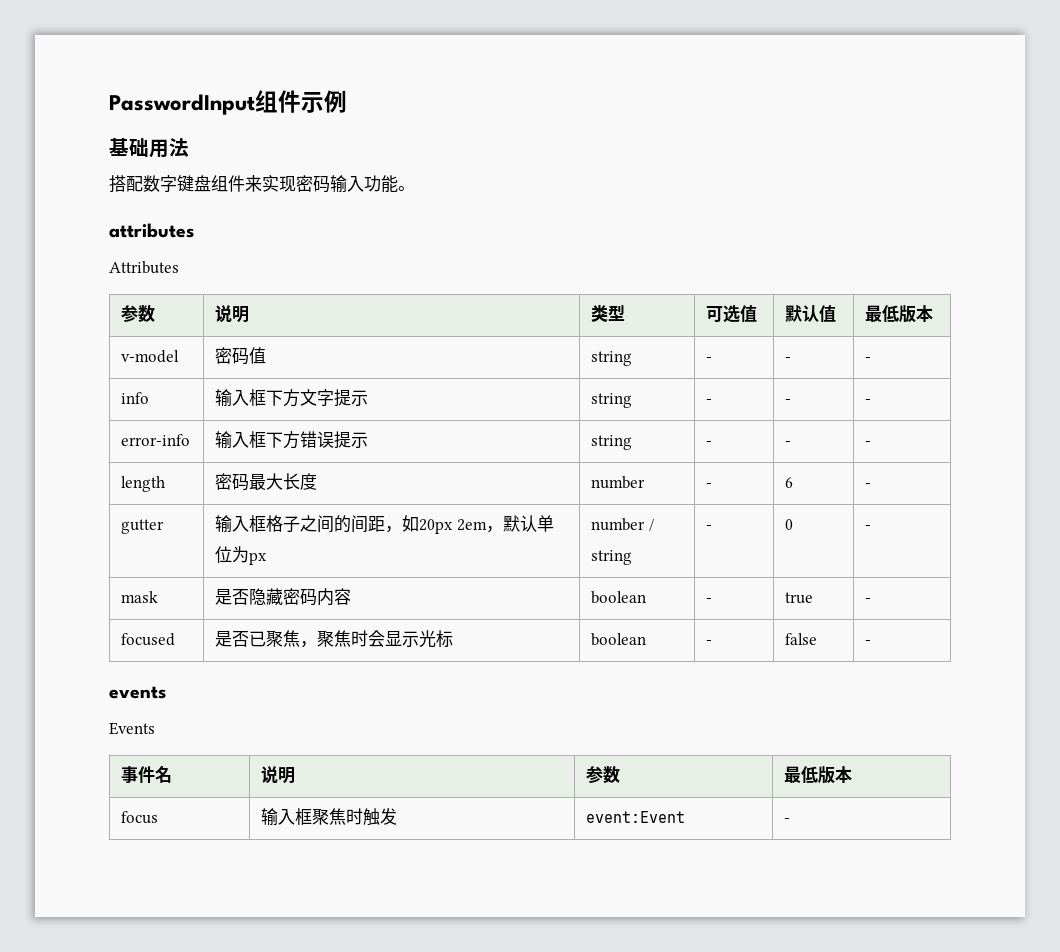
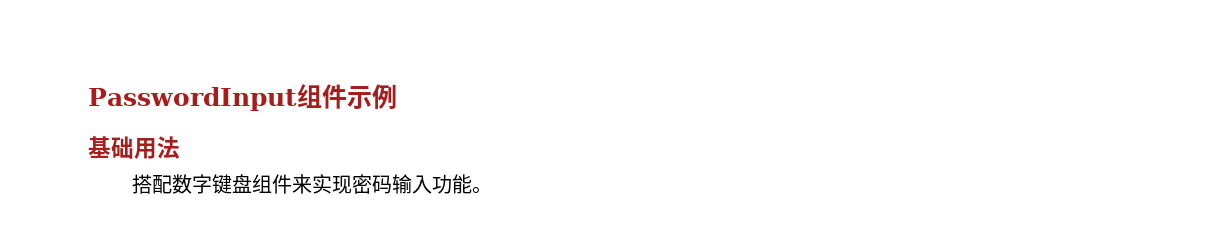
[109,223,194,238] [109,261,179,274] [121,305,156,322] [215,305,250,323] [591,305,626,322] [706,305,758,323] [785,305,837,323] [865,305,934,323] [121,350,180,363] [215,347,267,365] [591,351,633,366] [706,357,713,362] [785,357,792,362] [865,357,872,362] [121,392,150,404] [215,389,369,407] [591,393,633,408] [706,399,713,404] [785,399,792,404] [865,399,872,404] [121,434,191,446] [215,431,369,449] [591,435,633,450] [706,441,713,446] [785,441,792,446] [865,441,872,446] [121,476,166,492] [215,473,318,491] [591,476,646,489] [706,483,713,488] [785,477,794,488] [865,483,872,488] [121,519,165,534] [215,515,554,534] [215,546,268,565] [591,518,654,531] [591,550,633,565] [706,525,713,530] [785,519,794,530] [865,525,872,530] [121,591,159,603] [215,588,352,606] [591,591,647,604] [706,598,713,603] [785,592,814,604] [865,598,872,603] [121,633,176,646] [215,630,454,648] [591,633,647,646] [706,640,713,645] [785,633,818,645] [865,640,872,645] [109,686,166,699] [109,722,155,735] [121,766,173,783] [261,766,296,784] [586,766,621,783] [784,766,853,784] [121,811,159,824] [261,808,398,826] [586,811,686,823] [784,818,791,823] // attributes // Attributes // 参数 | 说明 | 类型 | 可选值 | 默认值 | 最低版本 // v-model | 密码值 | string | - | - | - // info | 输入框下方文字提示 | string | - | - | - // error-info | 输入框下方错误提示 | string | - | - | - // length | 密码最大长度 | number | - | 6 | - // gutter | 输入框格子之间的间距，如20px 2em，默认单位为px | number / string | - | 0 | - // mask | 是否隐藏密码内容 | boolean | - | true | - // focused | 是否已聚焦，聚焦时会显示光标 | boolean | - | false | - // events // Events // 事件名 | 说明 | 参数 | 最低版本 // focus | 输入框聚焦时触发 | event:Event | - -> (493, 190) none

